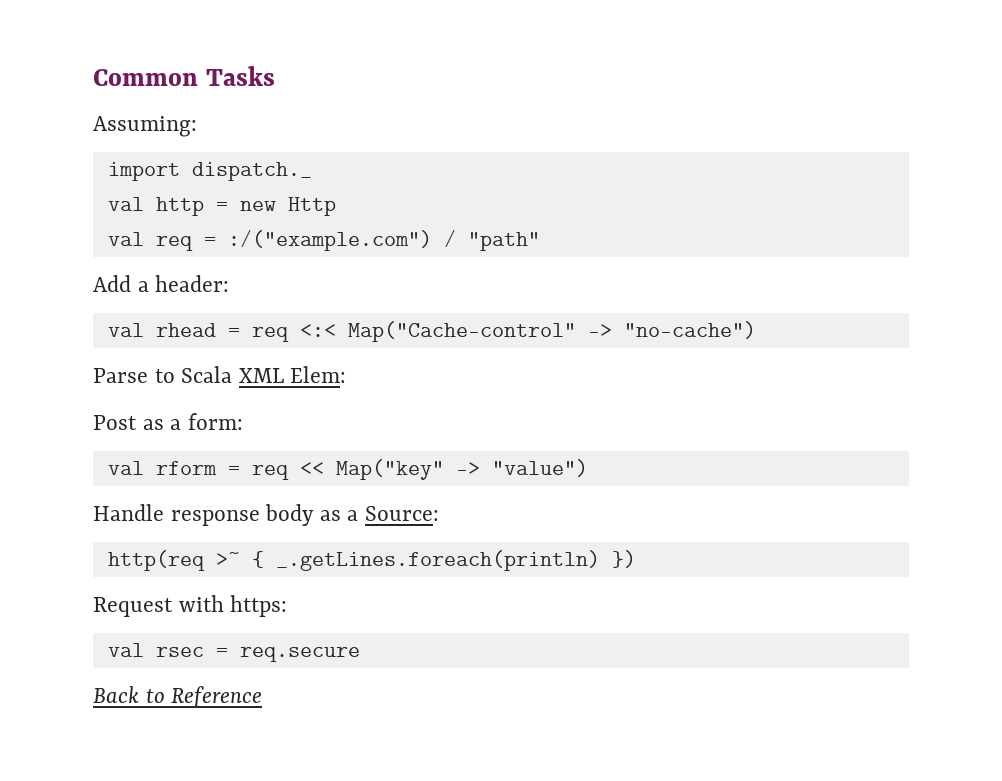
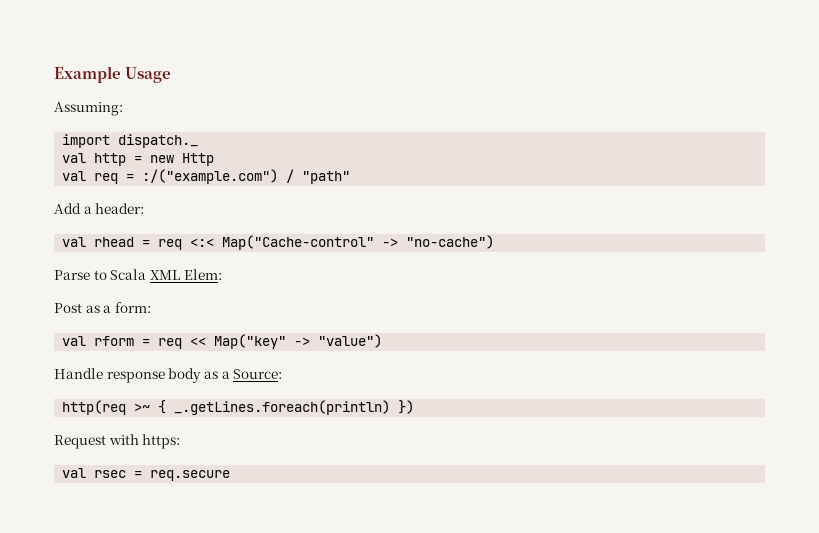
[93,66,275,86] Common Tasks -> [54,66,172,83] Example Usage
[93,686,263,708] // Back to Reference -> (231, 475) none

